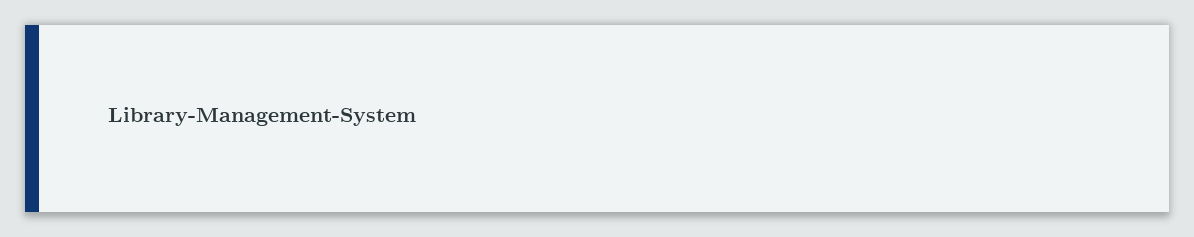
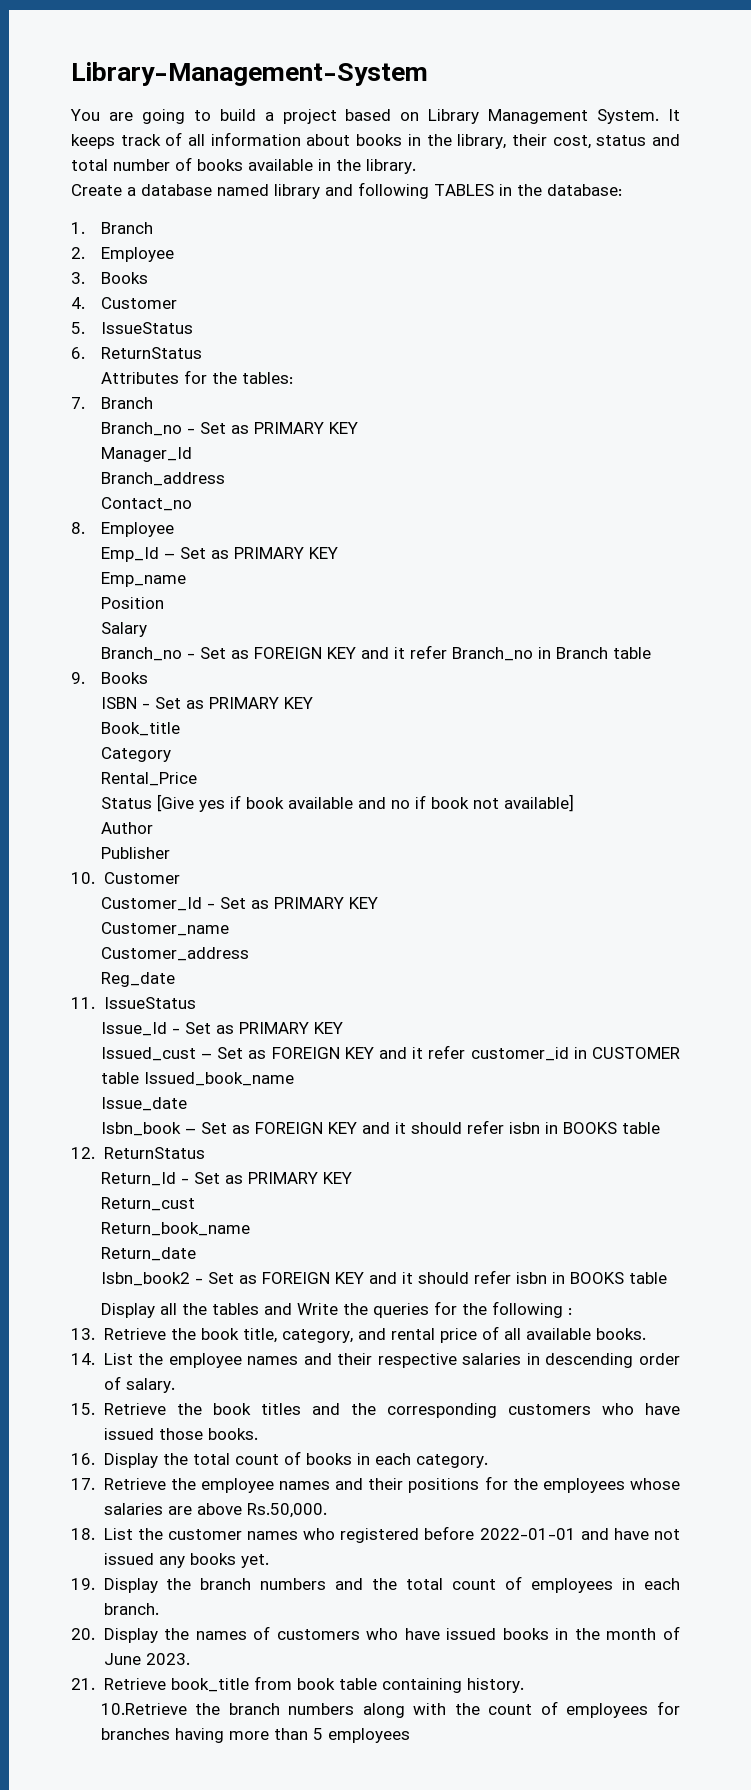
(416, 116) none -> [70,109,680,124] [71,132,680,149] [71,157,416,174] [71,182,622,199] [71,222,153,234] [71,247,174,262] [71,272,148,284] [71,297,177,309] [71,322,193,334] [71,347,202,359] [100,370,293,384] [71,397,153,409] [100,422,358,436] [100,447,192,462] [100,472,225,486] [100,497,192,511] [71,522,174,537] [100,547,338,562] [100,572,186,587] [100,597,164,609] [100,622,147,637] [100,645,651,661] [71,672,148,684] [100,697,313,709] [100,722,180,736] [100,747,171,762] [100,772,197,786] [100,794,574,812] [100,822,153,834] [100,847,170,859] [71,872,180,884] [100,897,378,911] [100,922,229,936] [100,947,249,961] [100,972,175,987] [71,997,196,1009] [100,1022,343,1036] [100,1045,680,1061] [100,1072,294,1086] [100,1097,187,1111] [100,1120,660,1136] [71,1147,205,1159] [100,1172,352,1186] [100,1197,195,1211] [100,1222,250,1236] [100,1247,196,1261] [100,1270,667,1286] [100,1301,572,1318] [71,1326,646,1343] [71,1353,680,1368] [103,1376,175,1393] [71,1403,680,1418] [103,1428,258,1440] [71,1451,488,1468] [71,1476,680,1493] [103,1503,327,1518] [71,1526,680,1543] [103,1553,269,1568] [71,1576,680,1593] [103,1603,159,1615] [71,1626,680,1643] [103,1653,190,1665] [71,1676,524,1693] [100,1701,681,1718] [100,1728,410,1743] // You are going to build a project based on Library Management System. It keeps track of all information about books in the library, their cost, status and total number of books available in the library. // Create a database named library and following TABLES in the database: // 1. Branch // 2. Employee // 3. Books // 4. Customer // 5. IssueStatus // 6. ReturnStatus // Attributes for the tables: // 7. Branch // Branch_no - Set as PRIMARY KEY // Manager_Id // Branch_address // Contact_no // 8. Employee // Emp_Id – Set as PRIMARY KEY // Emp_name // Position // Salary // Branch_no - Set as FOREIGN KEY and it refer Branch_no in Branch table // 9. Books // ISBN - Set as PRIMARY KEY // Book_title // Category // Rental_Price // Status [Give yes if book available and no if book not available] // Author // Publisher // 10. Customer // Customer_Id - Set as PRIMARY KEY // Customer_name // Customer_address // Reg_date // 11. IssueStatus // Issue_Id - Set as PRIMARY KEY // Issued_cust – Set as FOREIGN KEY and it refer customer_id in CUSTOMER table Issued_book_name // Issue_date // Isbn_book – Set as FOREIGN KEY and it should refer isbn in BOOKS table // 12. ReturnStatus // Return_Id - Set as PRIMARY KEY // Return_cust // Return_book_name // Return_date // Isbn_book2 - Set as FOREIGN KEY and it should refer isbn in BOOKS table // Display all the tables and Write the queries for the following : // 13. Retrieve the book title, category, and rental price of all available books. // 14. List the employee names and their respective salaries in descending order of salary. // 15. Retrieve the book titles and the corresponding customers who have issued those books. // 16. Display the total count of books in each category. // 17. Retrieve the employee names and their positions for the employees whose salaries are above Rs.50,000. // 18. List the customer names who registered before 2022-01-01 and have not issued any books yet. // 19. Display the branch numbers and the total count of employees in each branch. // 20. Display the names of customers who have issued books in the month of June 2023. // 21. Retrieve book_title from book table containing history. // 10.Retrieve the branch numbers along with the count of employees for branches having more than 5 employees

